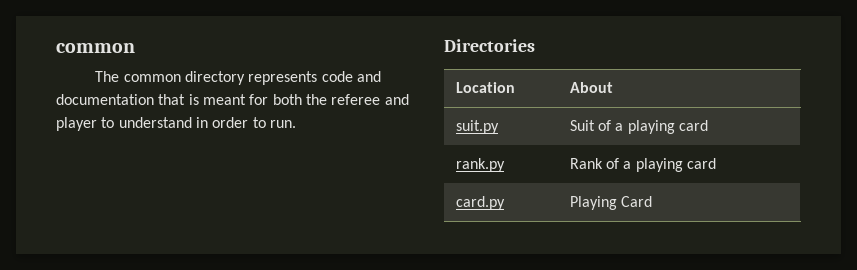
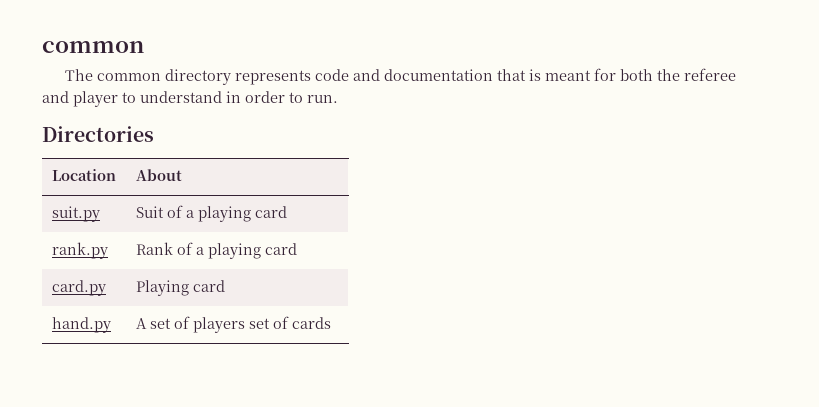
[621,196,653,207] Card -> [192,280,225,292] [51,317,111,333] [135,316,331,333] card // hand.py | A set of players set of cards

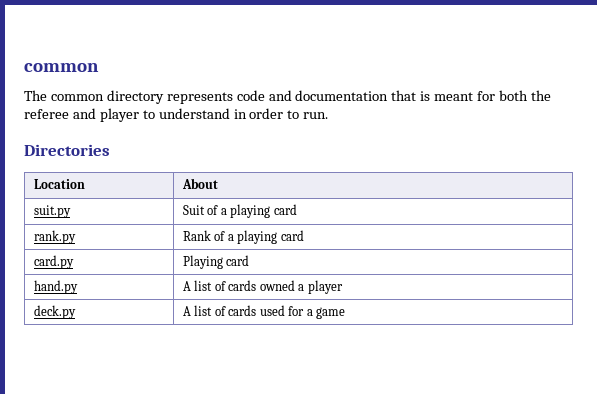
[149,316,331,333] set of players set of cards -> [194,280,343,294] [33,305,76,319] [182,305,346,319] list of cards owned a player // deck.py | A list of cards used for a game

